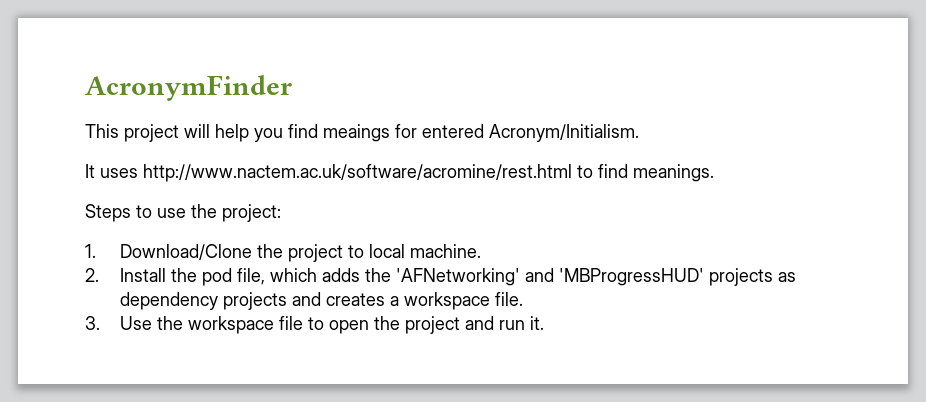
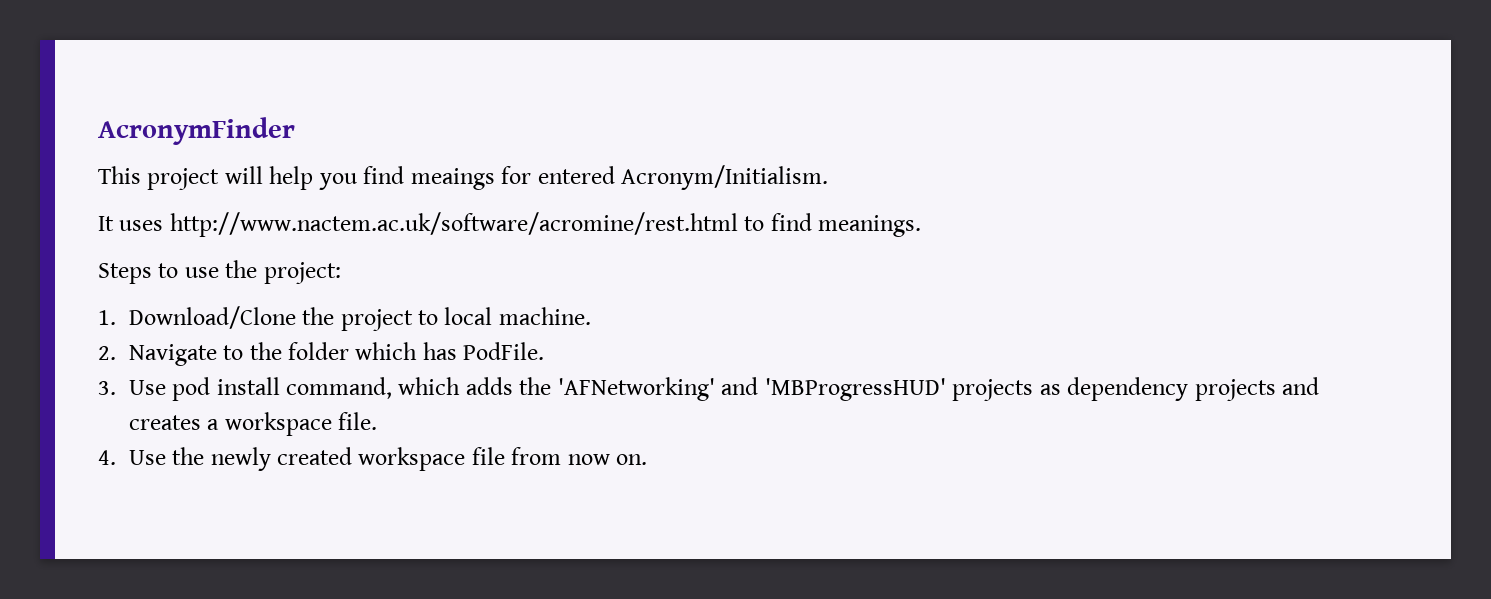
[120,268,266,286] Install the pod file, -> [128,342,545,366] [98,377,392,401] Navigate to the folder which has PodFile. // 3. Use pod install command,
[85,316,100,330] 3. -> [98,450,116,465] 4.
[188,316,545,334] workspace file to open the project and run it. -> [210,447,648,471] newly created workspace file from now on.

